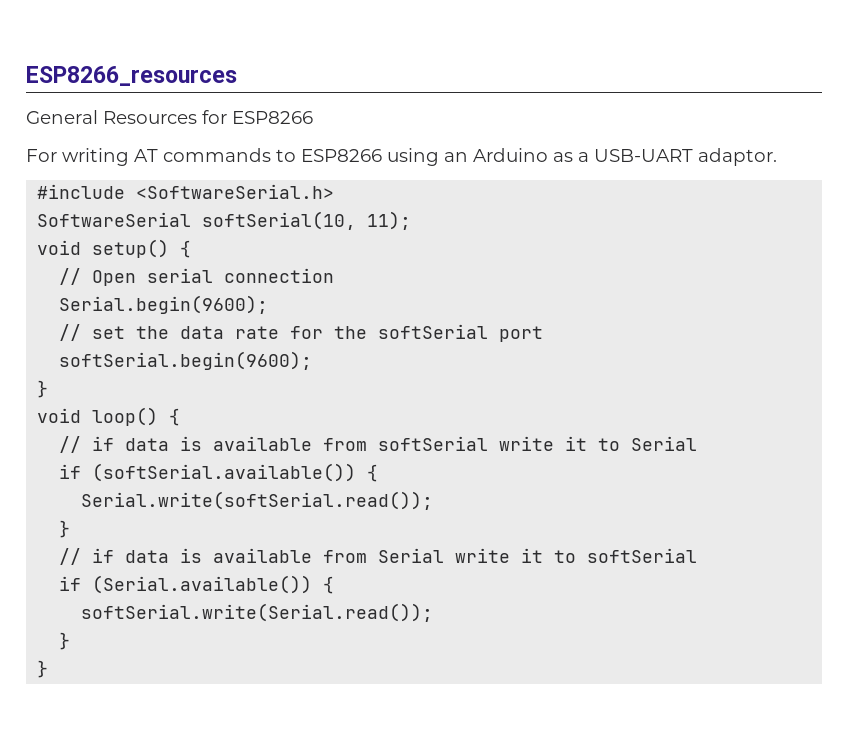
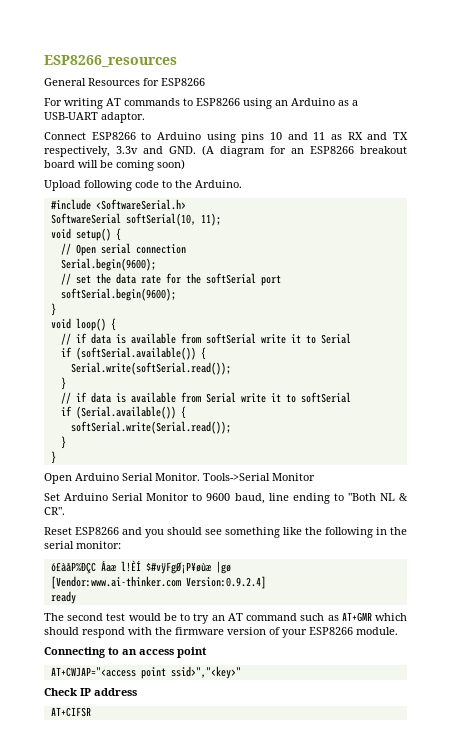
(777, 157) none -> [44,132,409,143] [44,145,407,157] [44,159,185,171] [44,180,242,191] // Connect ESP8266 to Arduino using pins 10 and 11 as RX and TX respectively, 3.3v and GND. (A diagram for an ESP8266 breakout board will be coming soon) // Upload following code to the Arduino.
(49, 669) none -> [44,473,315,484] [44,493,408,504] [44,507,65,515] [44,527,407,538] [44,541,121,549] [50,560,231,574] [50,576,266,589] [50,591,76,604] [44,612,407,624] [44,627,398,638] [44,647,207,658] [50,666,241,679] [44,688,137,696] [50,707,91,717] // Open Arduino Serial Monitor. Tools->Serial Monitor // Set Arduino Serial Monitor to 9600 baud, line ending to "Both NL & CR". // Reset ESP8266 and you should see something like the following in the serial monitor: // ó£àåP%ÐÇC Áaæ l!ÈÍ $#vÿFgØ¡P¥øùæ |gø // [Vendor:www.ai-thinker.com Version:0.9.2.4] // ready // The second test would be to try an AT command such as AT+GMR which should respond with the firmware version of your ESP8266 module. // Connecting to an access point // AT+CWJAP="<access point ssid>","<key>" // Check IP address // AT+CIFSR

